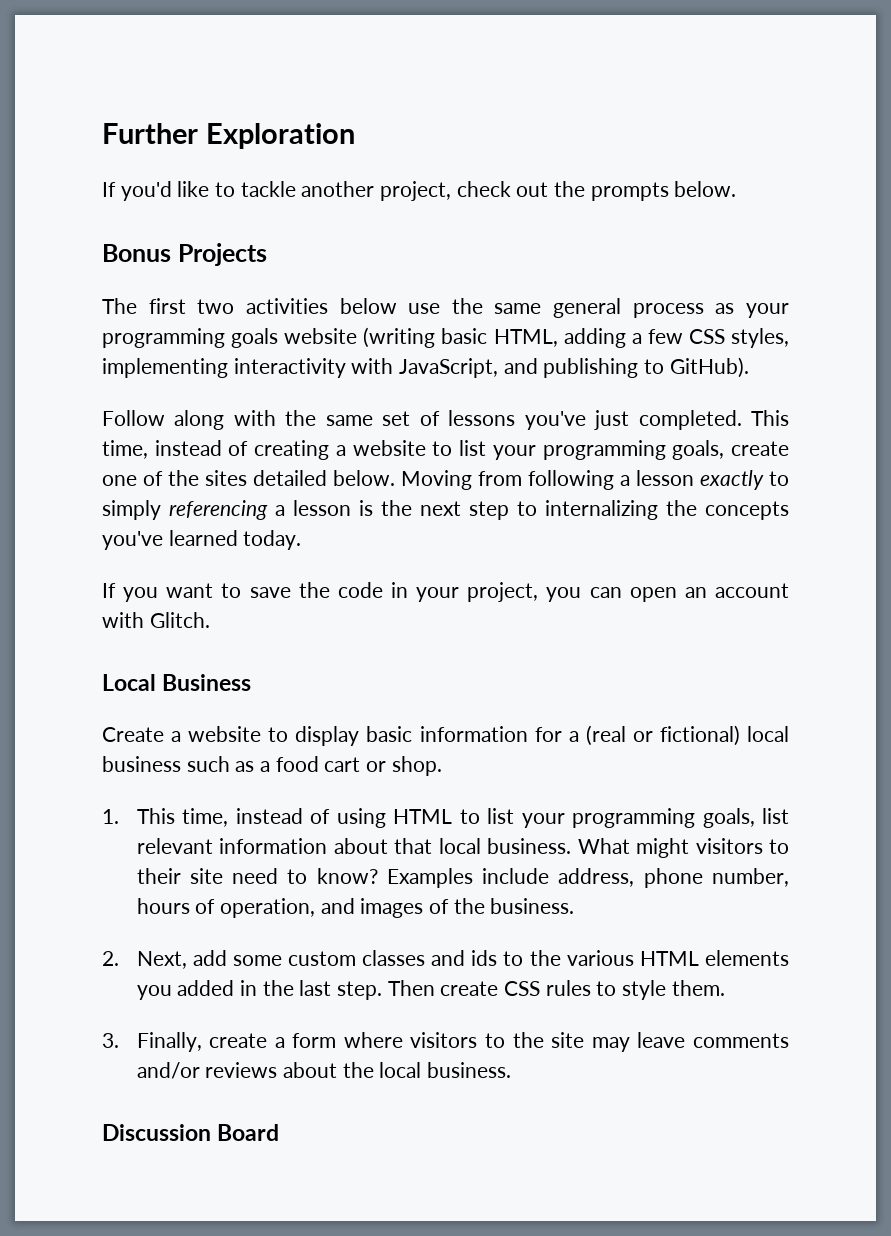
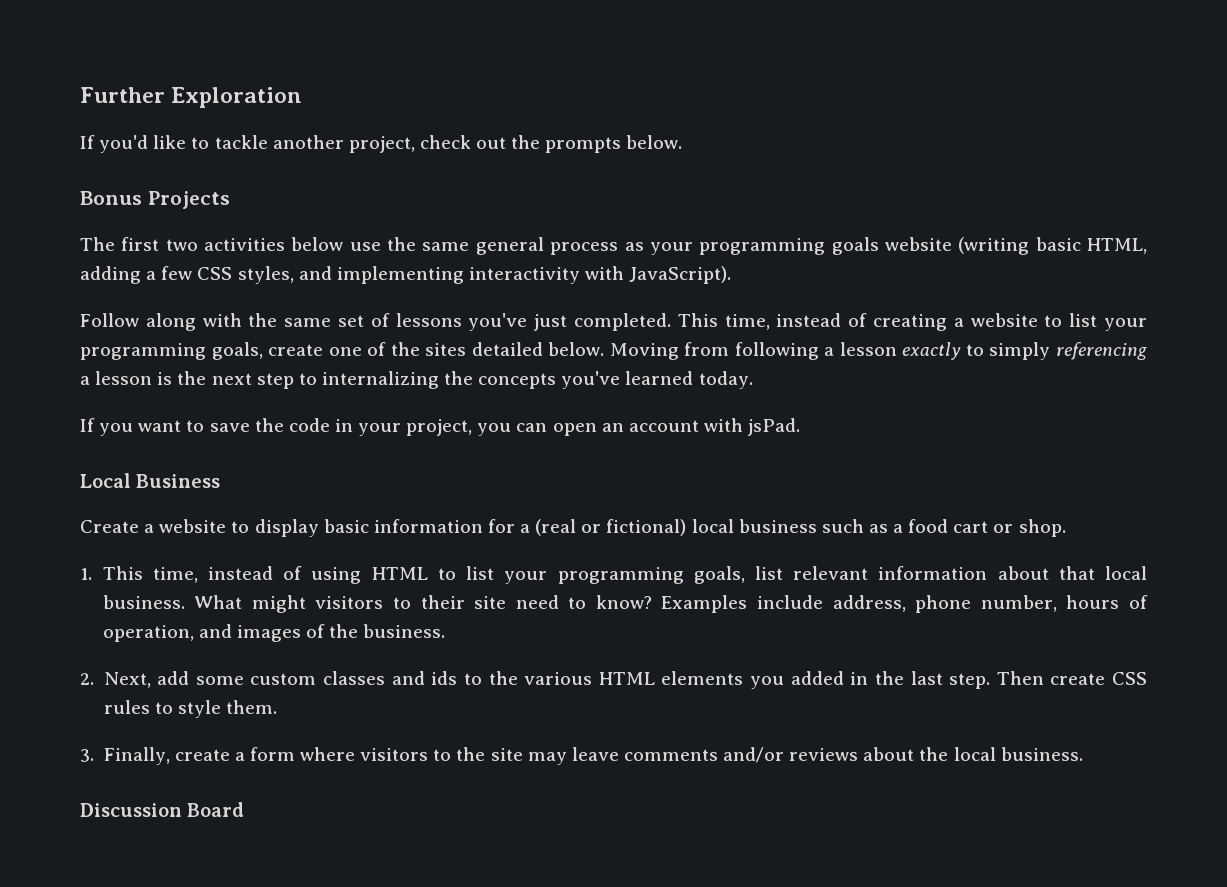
(790, 338) none -> [298,266,332,280] and
[399,357,749,378] JavaScript, and publishing to GitHub). -> [629,266,732,284] JavaScript).
[149,612,210,628] Glitch. -> [748,418,801,436] jsPad.

